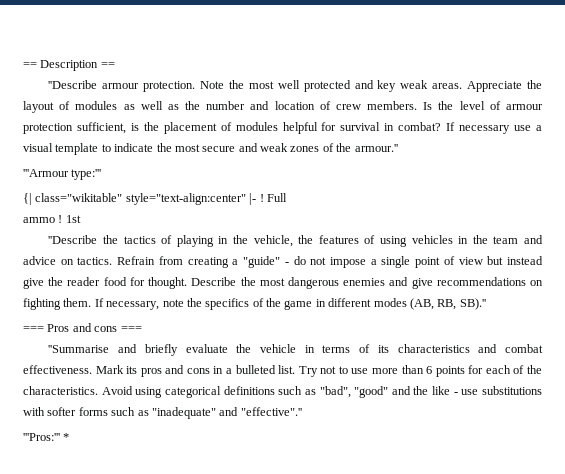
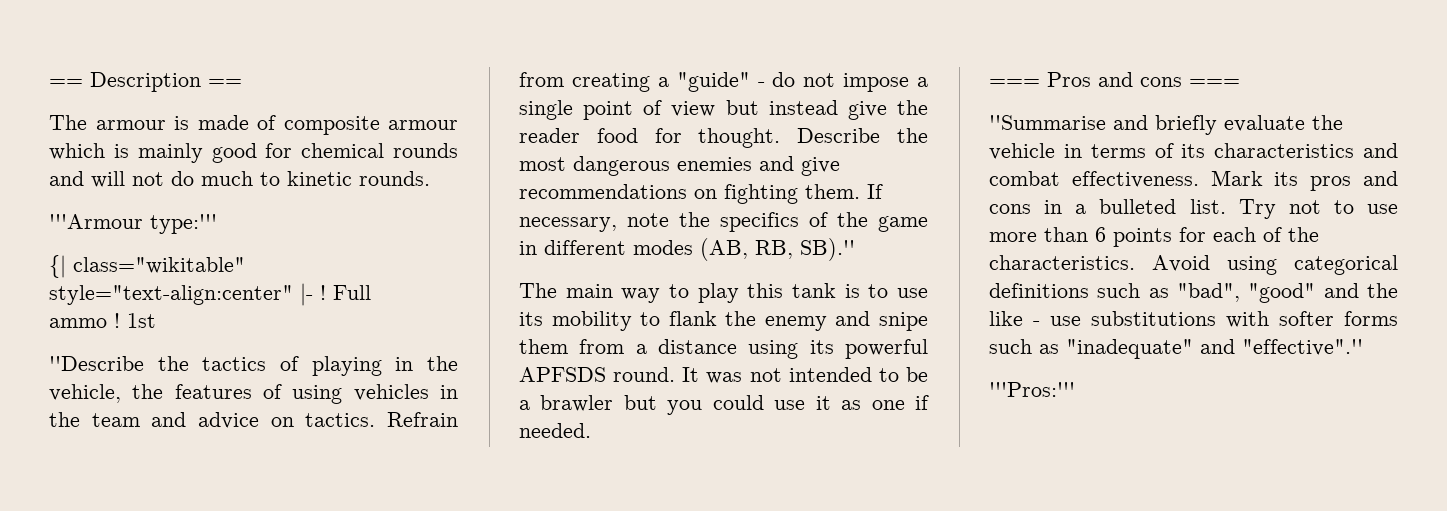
[48,80,542,92] [23,101,544,113] [23,122,542,134] [23,143,398,155] ''Describe armour protection. Note the most well protected and key weak areas. Appreciate the layout of modules as well as the number and location of crew members. Is the level of armour protection sufficient, is the placement of modules helpful for survival in combat? If necessary use a visual template to indicate the most secure and weak zones of the armour.'' -> [49,115,458,135] [49,143,458,163] [49,171,430,188] The armour is made of composite armour which is mainly good for chemical rounds and will not do much to kinetic rounds.
(486, 304) none -> [519,283,928,303] [519,311,928,331] [519,339,928,359] [519,367,928,384] [519,395,930,415] [519,423,591,438] // The main way to play this tank is to use its mobility to flank the enemy and snipe them from a distance using its powerful APFSDS round. It was not intended to be a brawler but you could use it as one if needed.
[63,433,70,441] * -> (1075, 389) none

